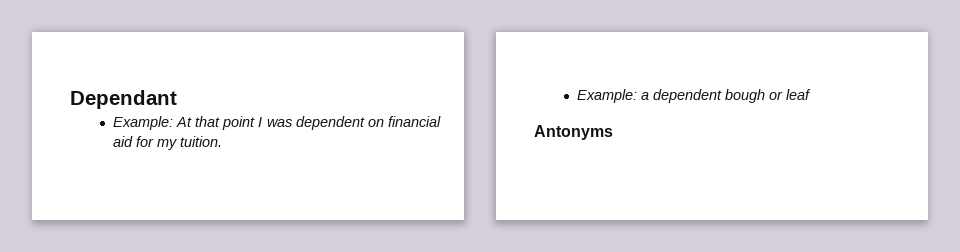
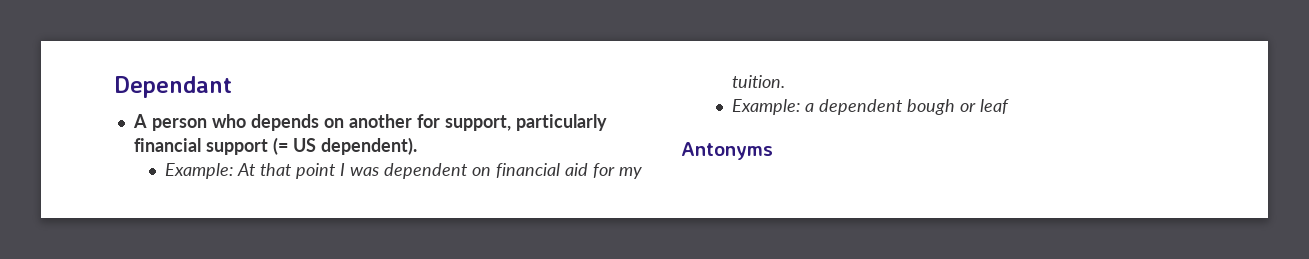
(177, 99) none -> [132,114,607,131] [133,137,417,155] // A person who depends on another for support, particularly financial support (= US dependent).

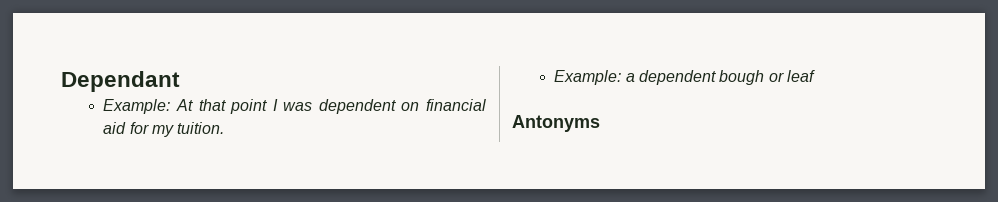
[132,114,607,131] [133,137,417,155] // A person who depends on another for support, particularly financial support (= US dependent). -> (180, 81) none

